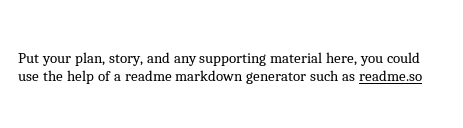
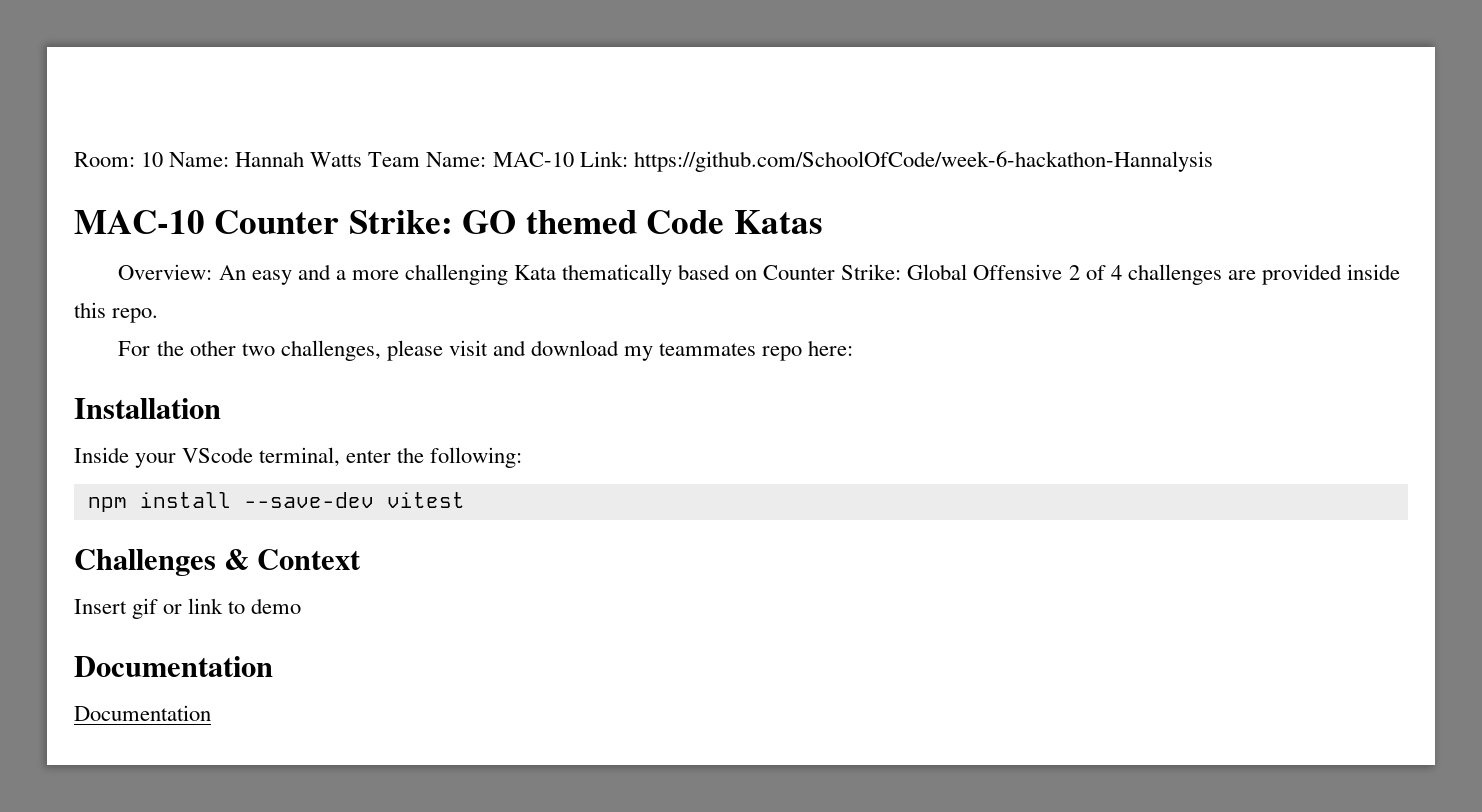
[18,52,421,66] [18,70,423,84] Put your plan, story, and any supporting material here, you could use the help of a readme markdown generator such as readme.so -> [74,151,1213,172] [74,210,823,234] [118,264,1401,285] [74,302,159,323] [118,340,854,361] [74,398,221,419] [74,447,523,468] [87,492,465,512] [74,549,362,576] [74,598,302,619] [74,656,273,677] [74,705,211,721] Room: 10 Name: Hannah Watts Team Name: MAC-10 Link: https://github.com/SchoolOfCode/week-6-hackathon-Hannalysis // MAC-10 Counter Strike: GO themed Code Katas // Overview: An easy and a more challenging Kata thematically based on Counter Strike: Global Offensive 2 of 4 challenges are provided inside this repo. // For the other two challenges, please visit and download my teammates repo here: // Installation // Inside your VScode terminal, enter the following: // npm install --save-dev vitest // Challenges & Context // Insert gif or link to demo // Documentation // Documentation

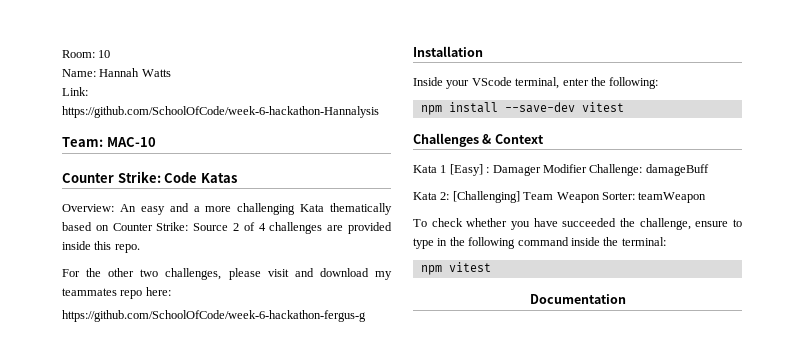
(164, 159) none -> (111, 54) //
[368,152,574,167] Team Name: MAC-10 -> (171, 73) //
[74,210,637,234] MAC-10 Counter Strike: GO themed -> [62,137,156,147] [62,171,161,183] Team: MAC-10 // Counter Strike:
[907,264,1063,280] Global Offensive -> [193,223,229,231] Source
(854, 348) none -> [62,310,366,322] // https://github.com/SchoolOfCode/week-6-hackathon-fergus-g
[74,598,302,619] [74,656,273,677] [74,705,211,721] Insert gif or link to demo // Documentation // Documentation -> [413,164,709,176] [413,191,707,203] [413,218,742,230] [413,237,666,249] [420,262,491,275] [529,294,626,304] Kata 1 [Easy] : Damager Modifier Challenge: damageBuff // Kata 2: [Challenging] Team Weapon Sorter: teamWeapon // To check whether you have succeeded the challenge, ensure to type in the following command inside the terminal: // npm vitest // Documentation

